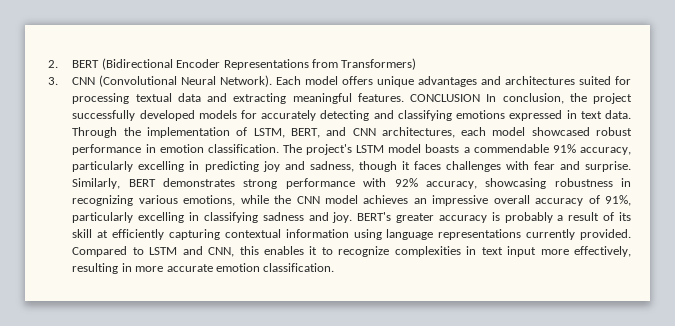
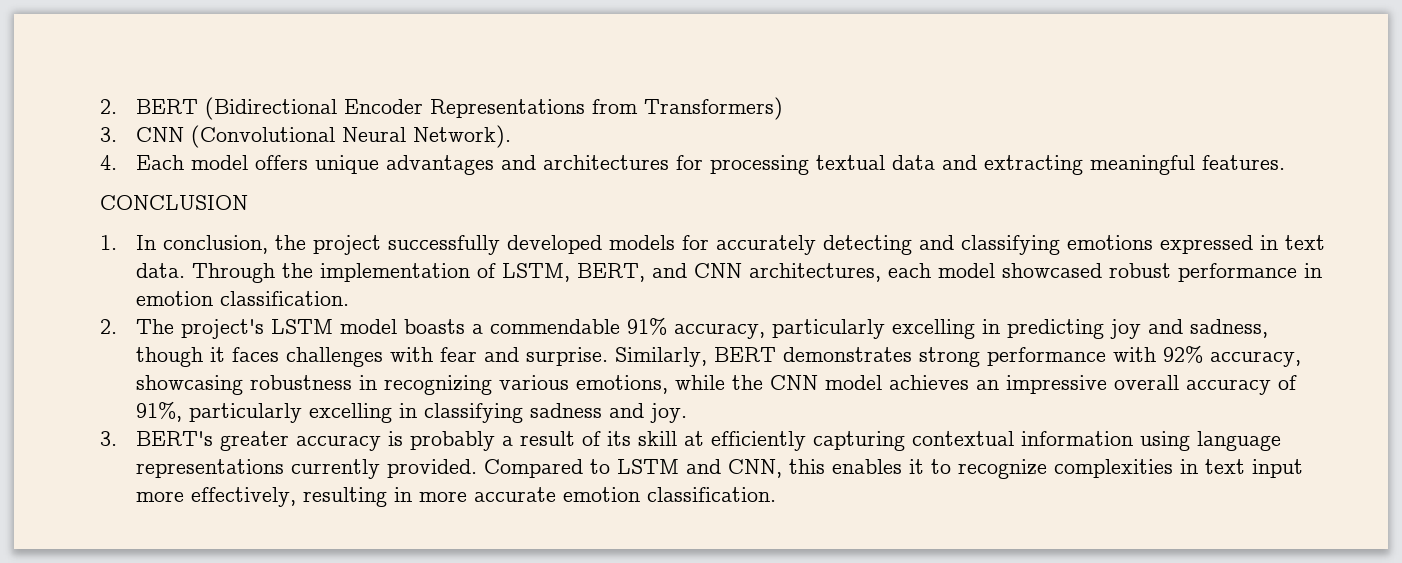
(273, 81) none -> [100,155,117,170] // 4.
[579,76,612,85] suited -> (670, 162) none
(404, 97) none -> (1286, 162) //
(481, 98) none -> [100,235,117,250] // 1.
(279, 148) none -> [100,319,117,334] // 2.
(353, 217) none -> [100,431,117,446] // 3.

